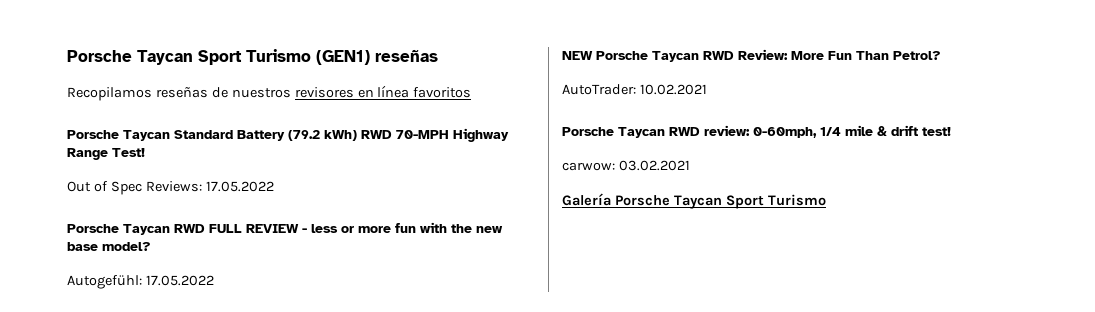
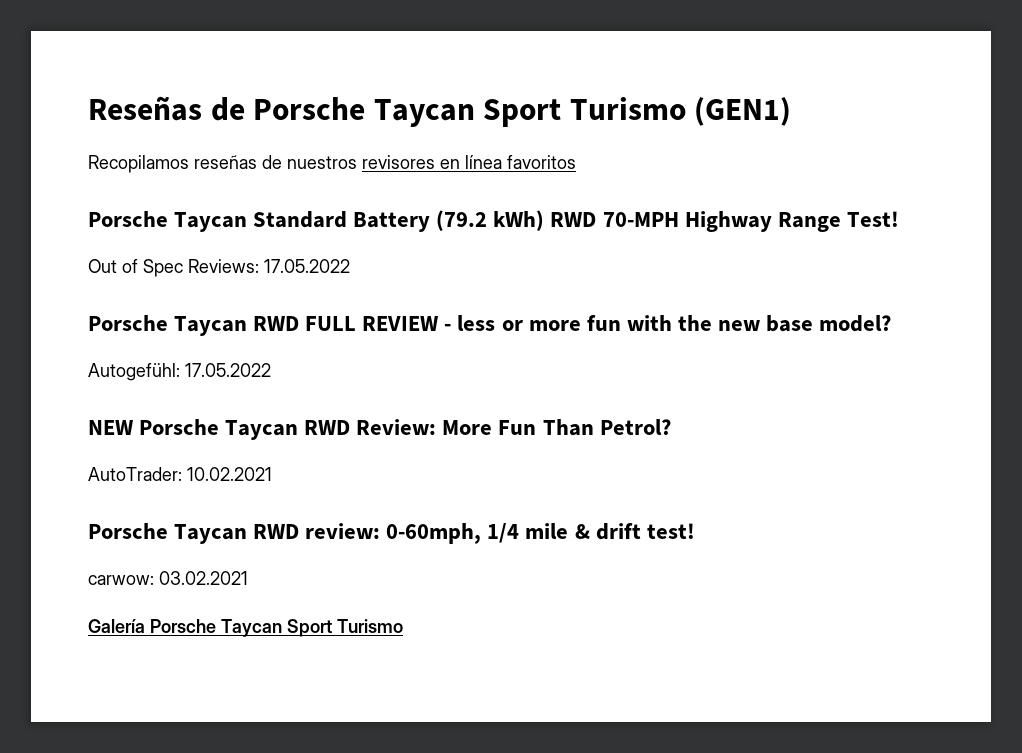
(67, 56) none -> [88,96,245,121] Reseñas de
[375,49,438,62] reseñas -> (792, 111) none

